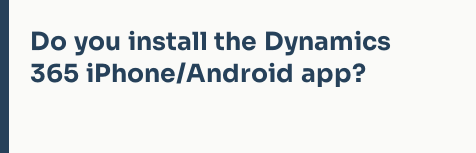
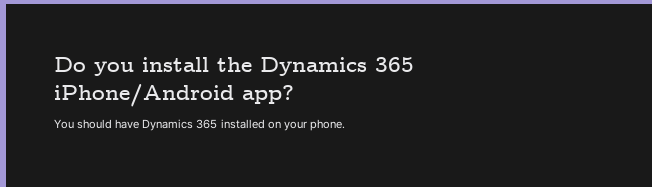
(366, 75) none -> [54,119,345,131] // You should have Dynamics 365 installed on your phone.

